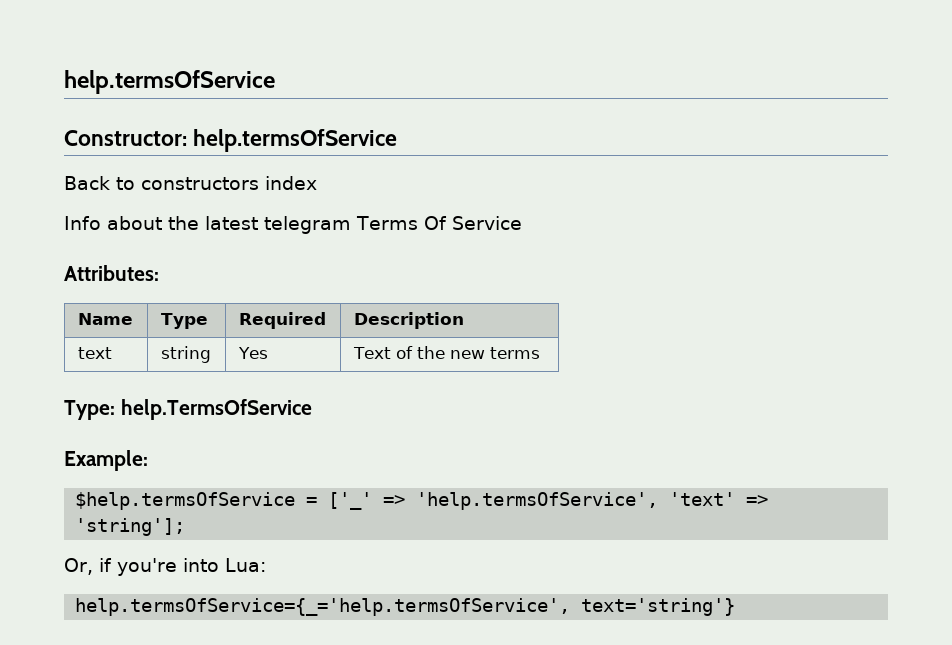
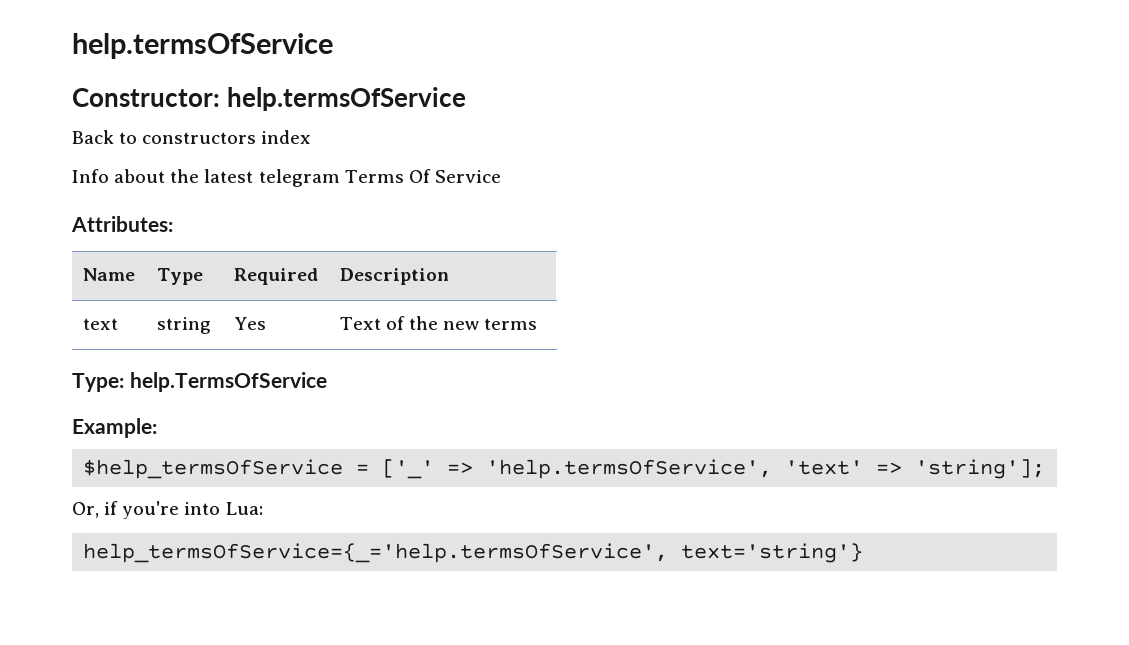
[75,492,296,510] $help.termsOfService -> [83,459,344,479] $help_termsOfService
[75,598,571,616] help.termsOfService={_='help.termsOfService', -> [83,543,669,563] help_termsOfService={_='help.termsOfService',

